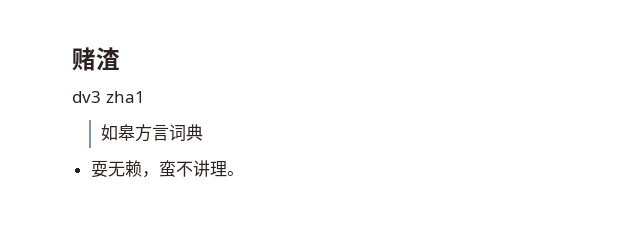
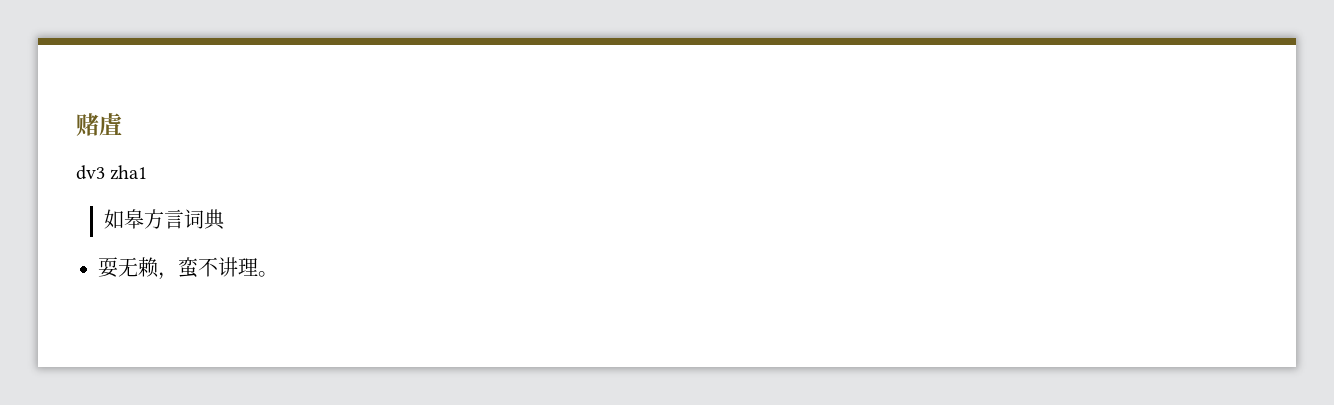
[96,47,120,71] 渣 -> [99,113,122,136] 虘

